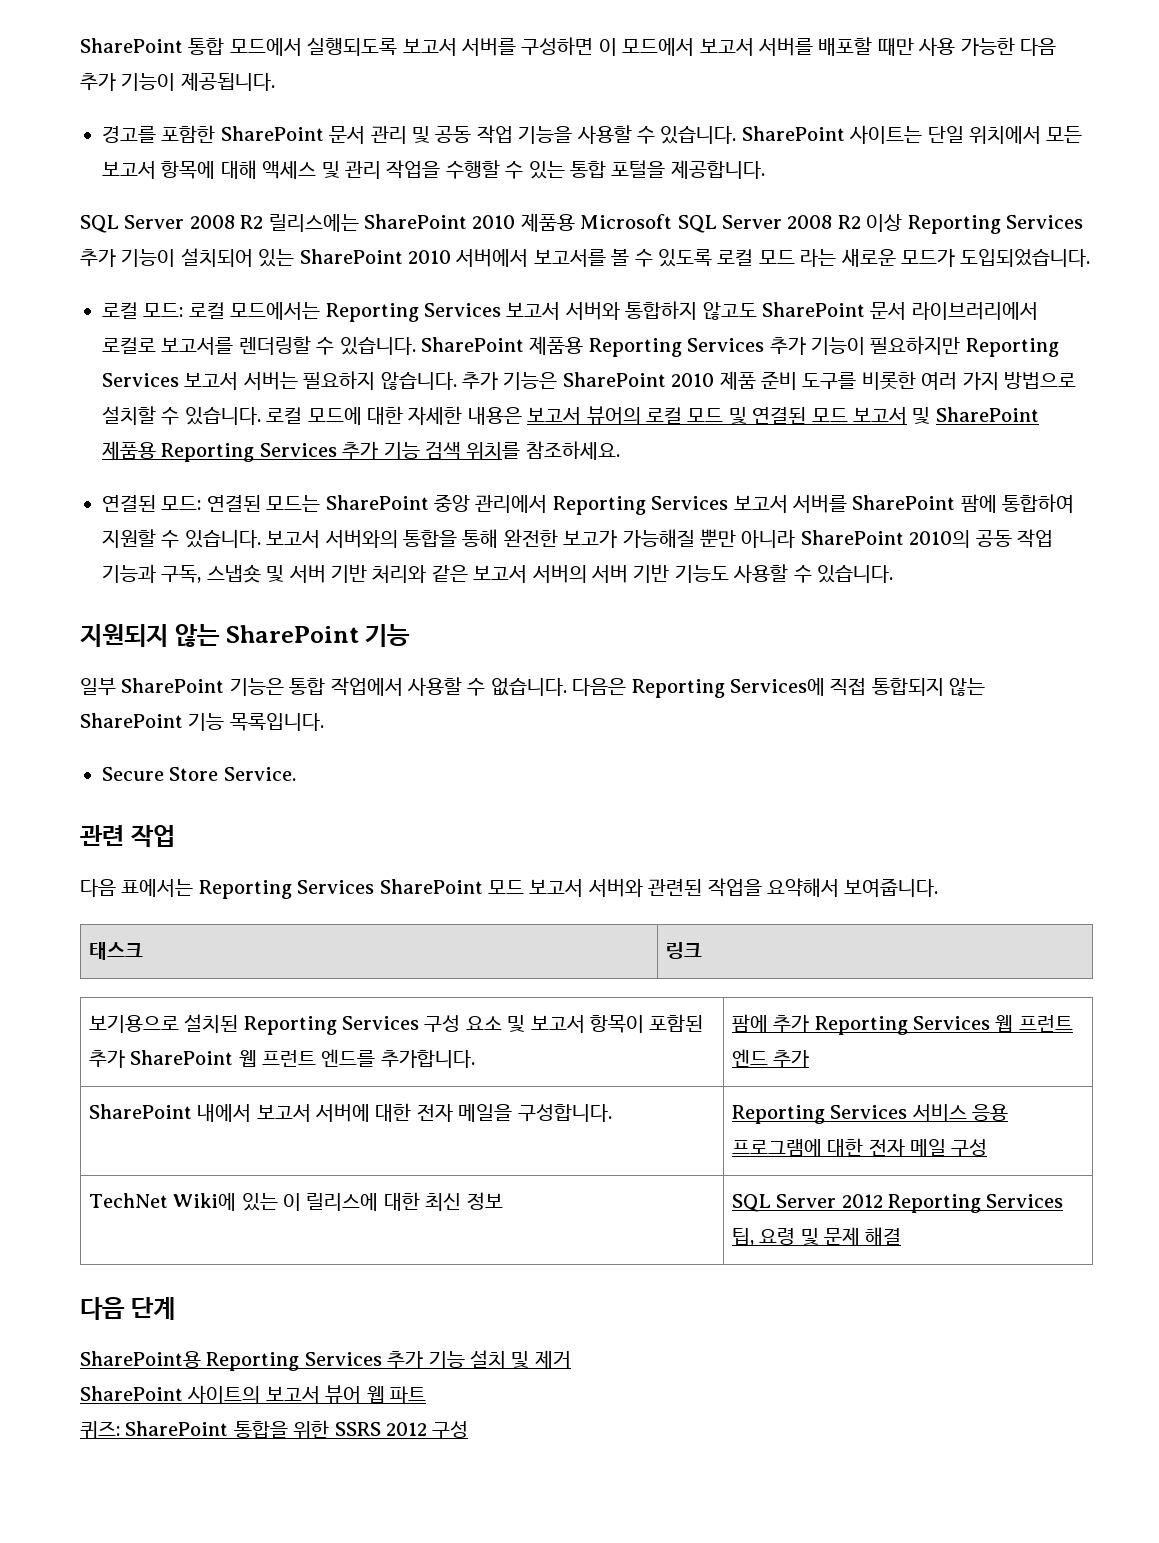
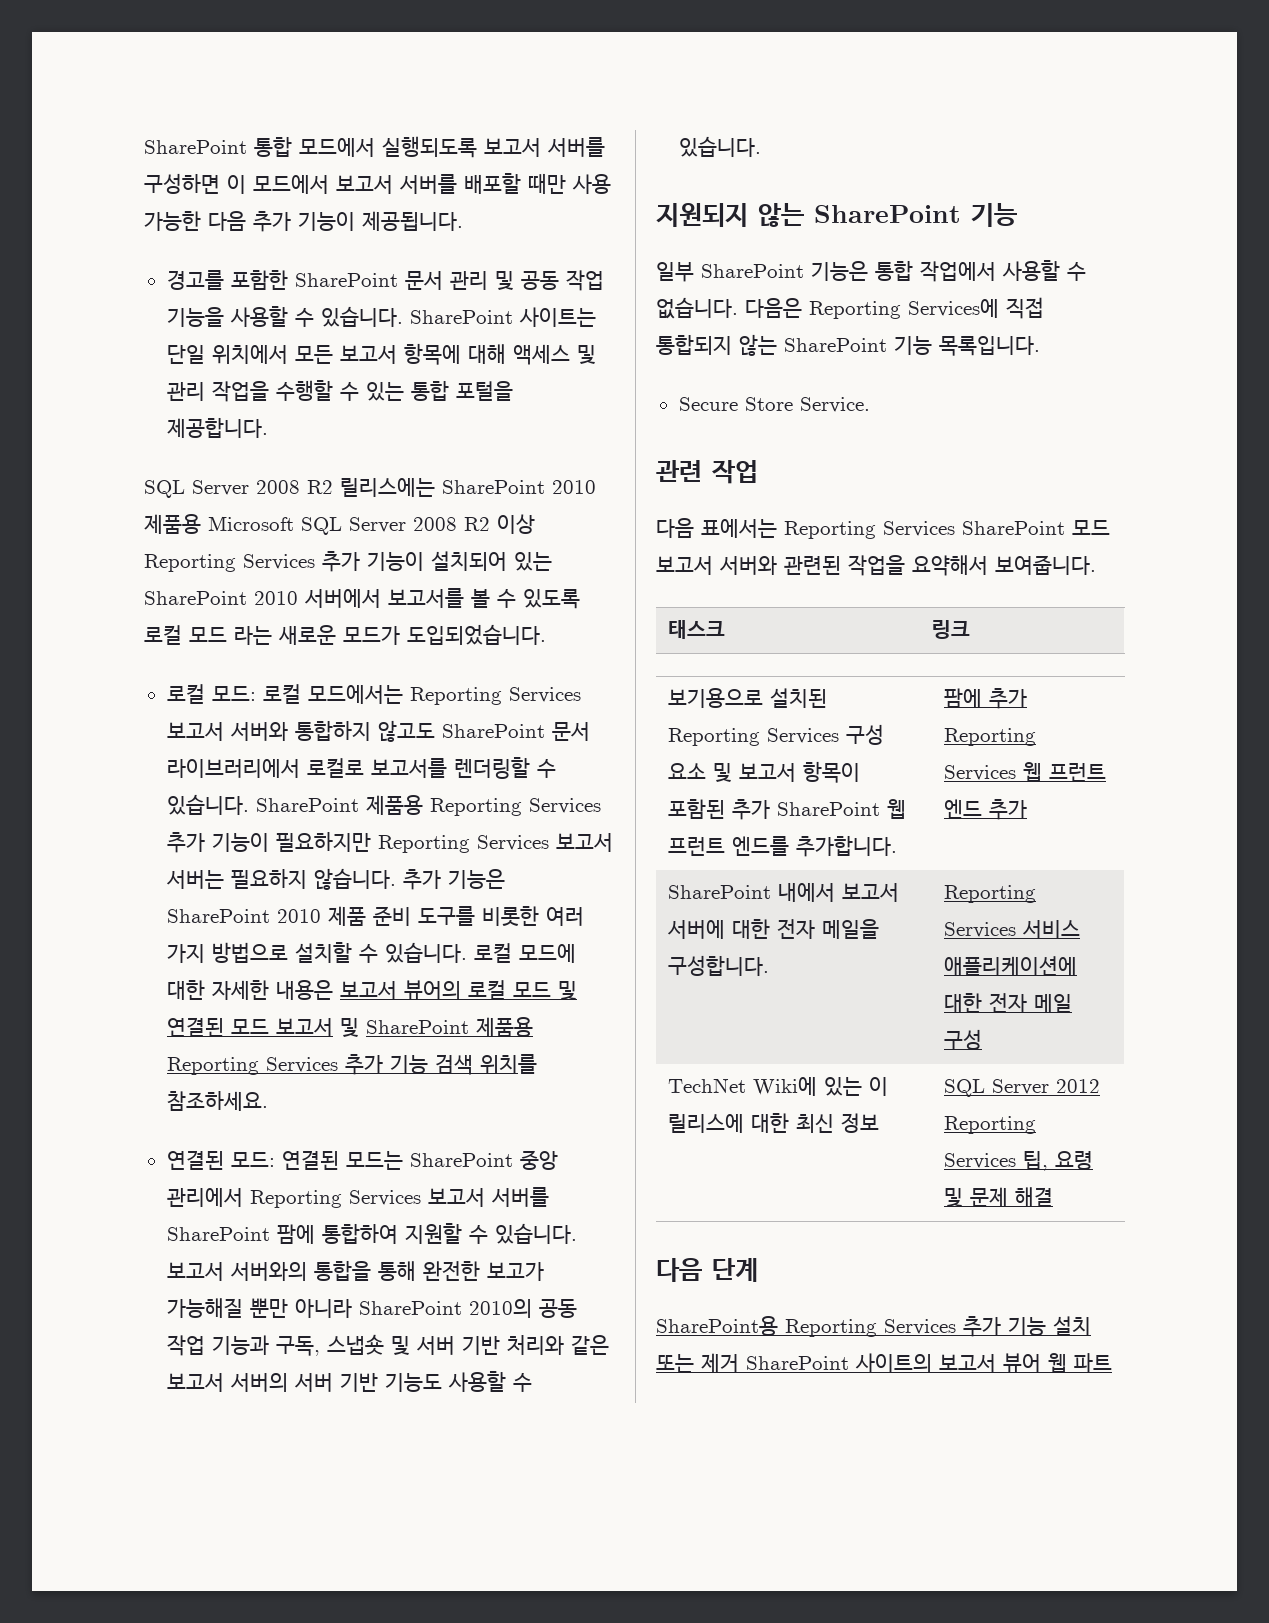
[971,1104,1008,1121] [731,1139,822,1157] 응용 프로그램에 -> [943,956,1077,976] 애플리케이션에
[511,1351,530,1368] 및 -> [656,1354,694,1373] 또는
(571, 1359) // -> (739, 1363) none
[80,1420,469,1439] // 퀴즈: SharePoint 통합을 위한 SSRS 2012 구성 -> (1112, 1363) none

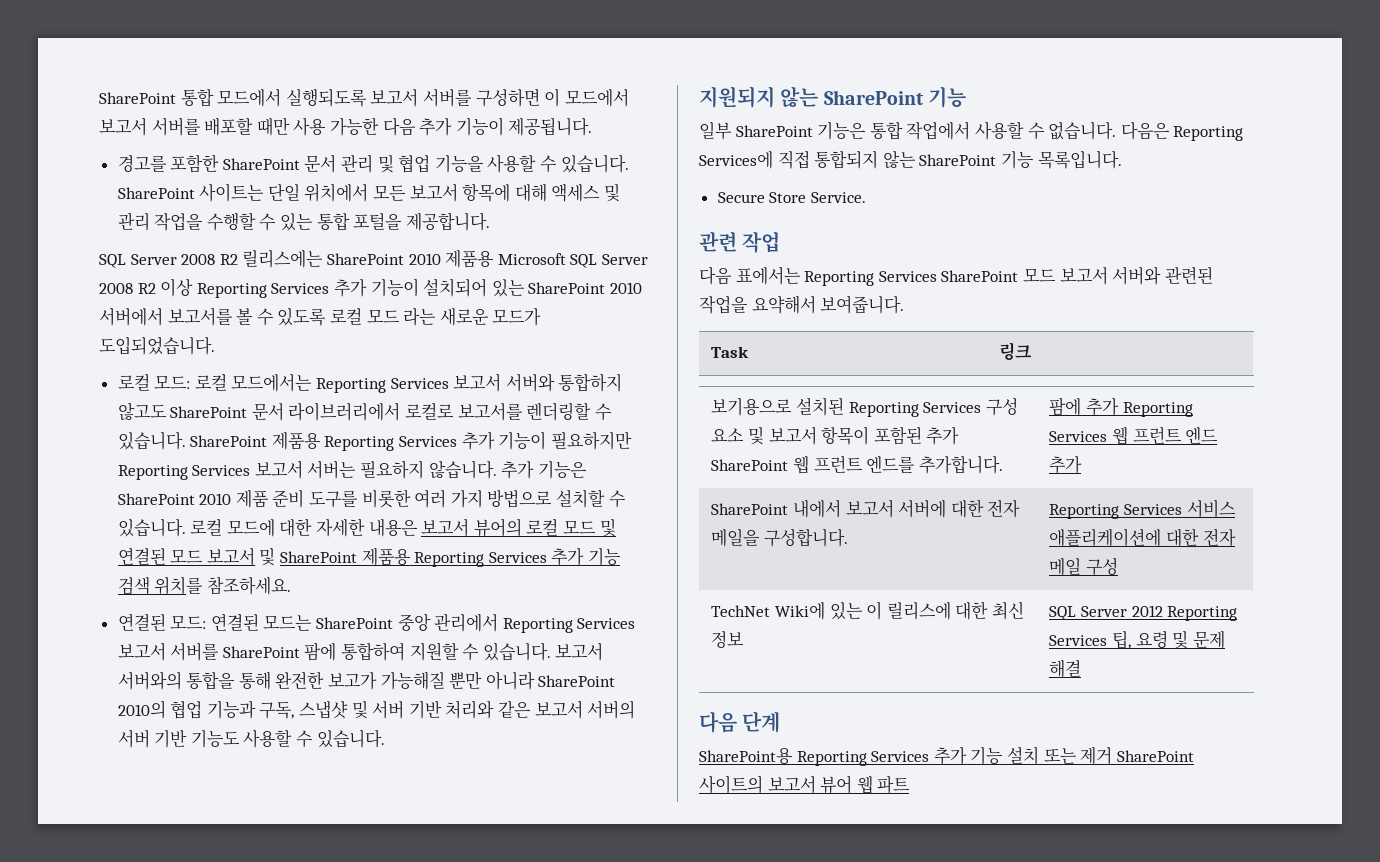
[520,270,604,291] 공동 작업 -> [398,155,431,173] 협업
[538,1299,577,1318] [166,1335,205,1356] 공동 작업 -> [170,701,203,719] 협업
[326,1334,384,1355] 스냅숏 -> [299,700,349,719] 스냅샷
[667,620,725,639] 태스크 -> [711,346,750,358] Task

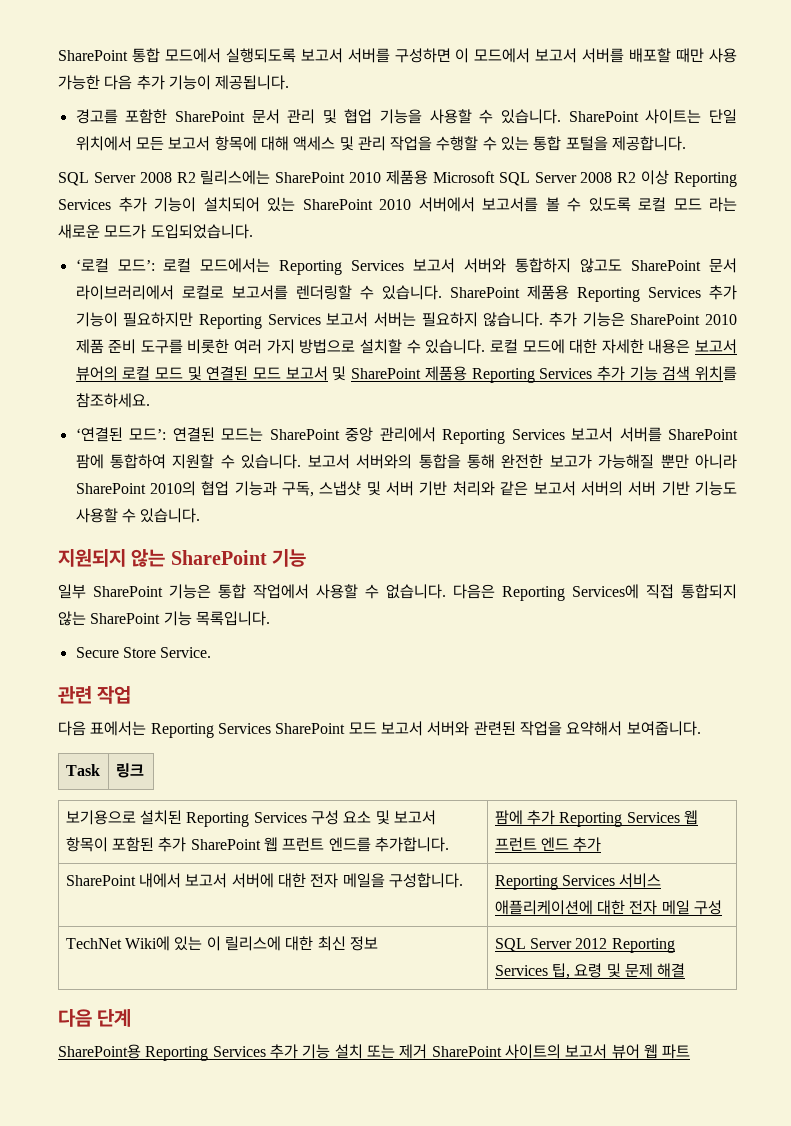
[117,374,191,391] 로컬 모드: -> [75,258,155,273] ‘로컬 모드’:
[117,613,207,631] 연결된 모드: -> [75,427,167,442] ‘연결된 모드’:

